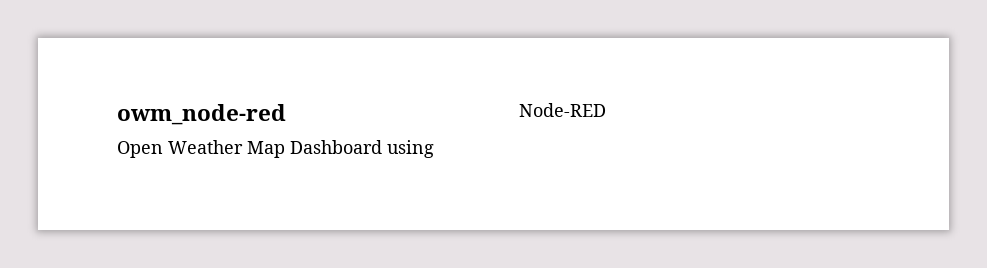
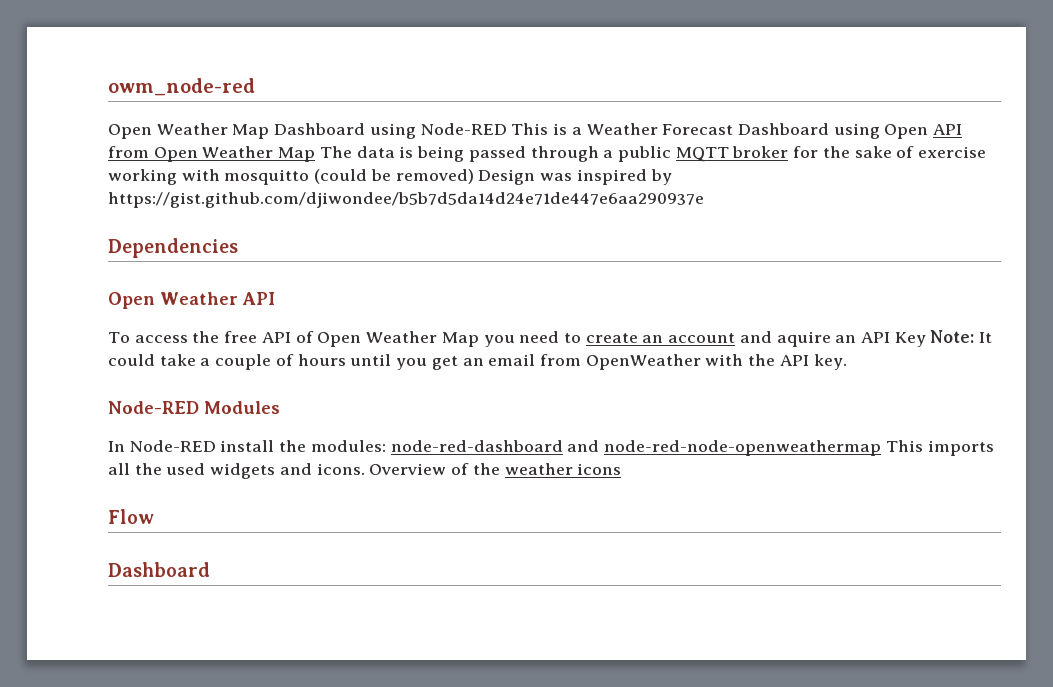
(606, 110) none -> [511,123,963,139] [108,146,987,162] [108,169,672,185] [108,192,704,208] [108,238,238,258] [108,292,275,309] [108,330,993,347] [108,354,847,370] [108,401,280,414] [108,440,994,456] [108,463,622,479] [108,509,154,524] [108,562,210,577] This is a Weather Forecast Dashboard using Open API from Open Weather Map The data is being passed through a public MQTT broker for the sake of exercise working with mosquitto (could be removed) Design was inspired by https://gist.github.com/djiwondee/b5b7d5da14d24e71de447e6aa290937e // Dependencies // Open Weather API // To access the free API of Open Weather Map you need to create an account and aquire an API Key Note: It could take a couple of hours until you get an email from OpenWeather with the API key. // Node-RED Modules // In Node-RED install the modules: node-red-dashboard and node-red-node-openweathermap This imports all the used widgets and icons. Overview of the weather icons // Flow // Dashboard

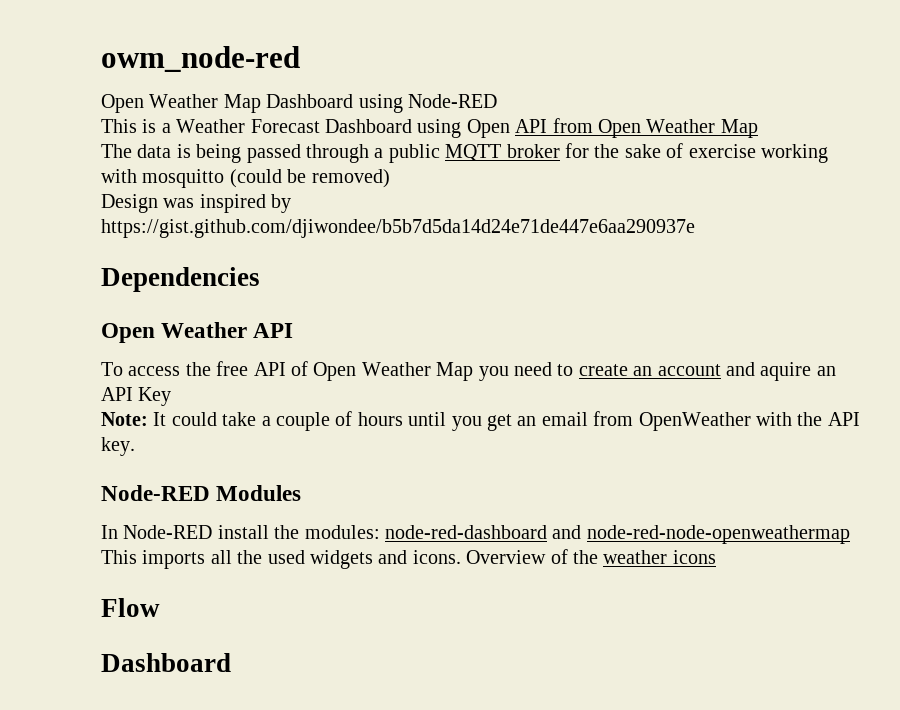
(507, 129) none -> (497, 101) //
(316, 154) none -> (758, 128) //
(474, 176) none -> (390, 178) //
(926, 339) none -> (172, 396) //

